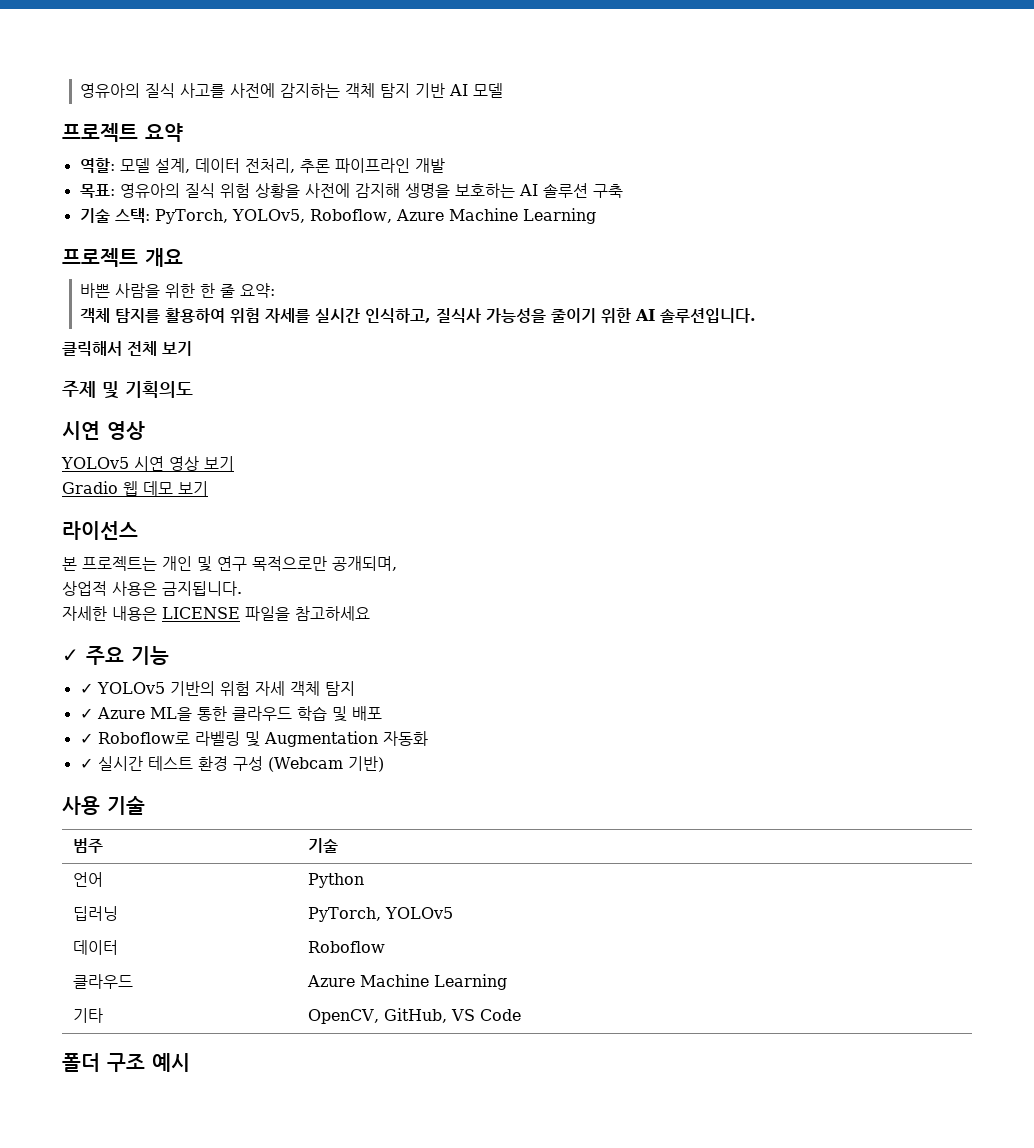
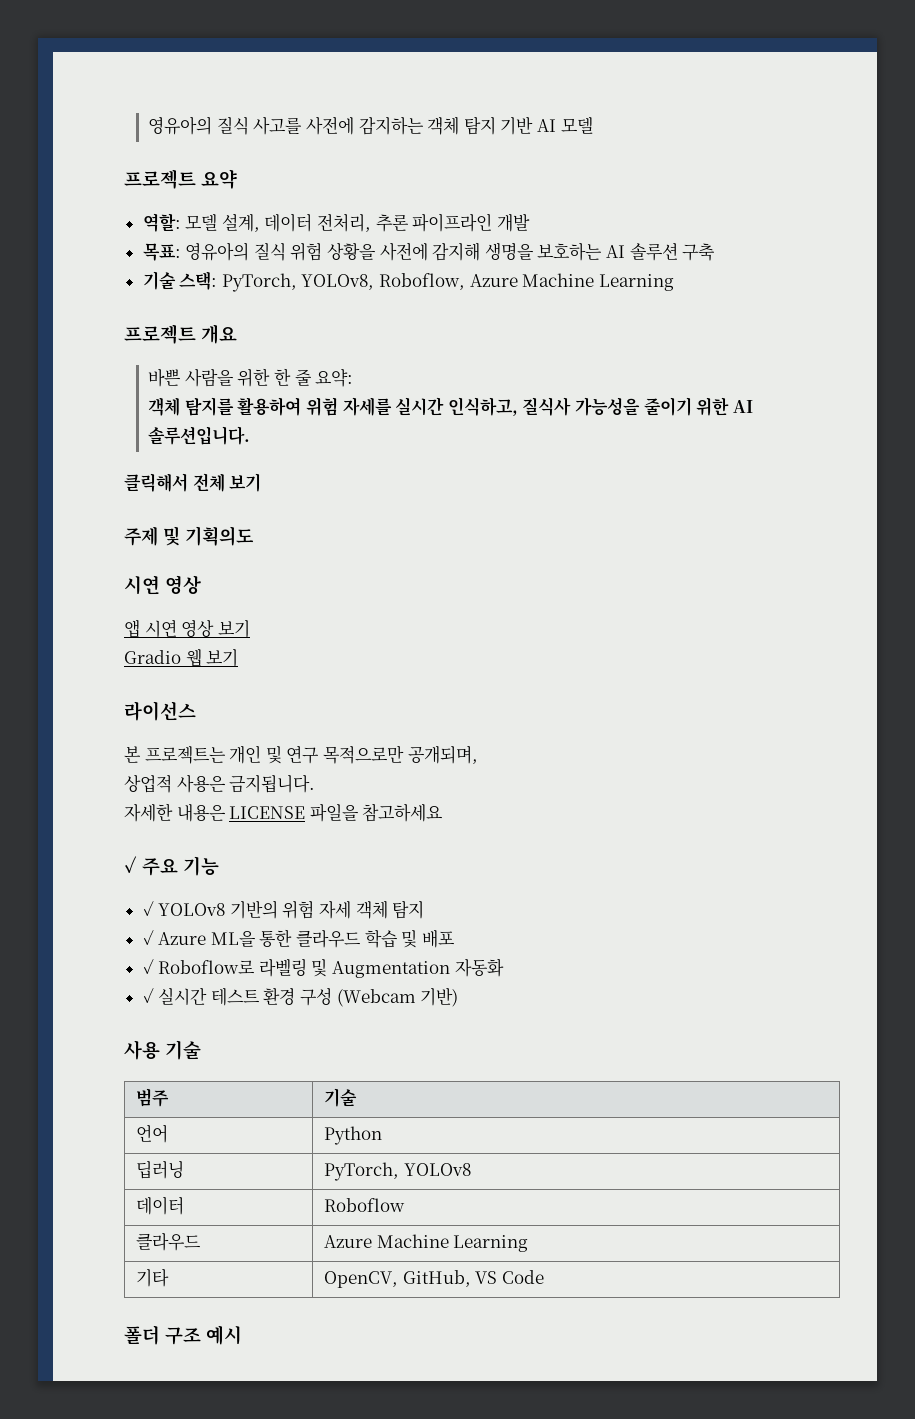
[231,209,305,223] YOLOv5, -> [301,274,375,290] YOLOv8,
[61,457,129,469] YOLOv5 -> [124,619,140,638] 앱
[143,481,173,496] 데모 -> (202, 658) none
[96,682,165,694] YOLOv5 -> [158,903,226,916] YOLOv8
[385,907,454,919] YOLOv5 -> [403,1163,471,1176] YOLOv8

